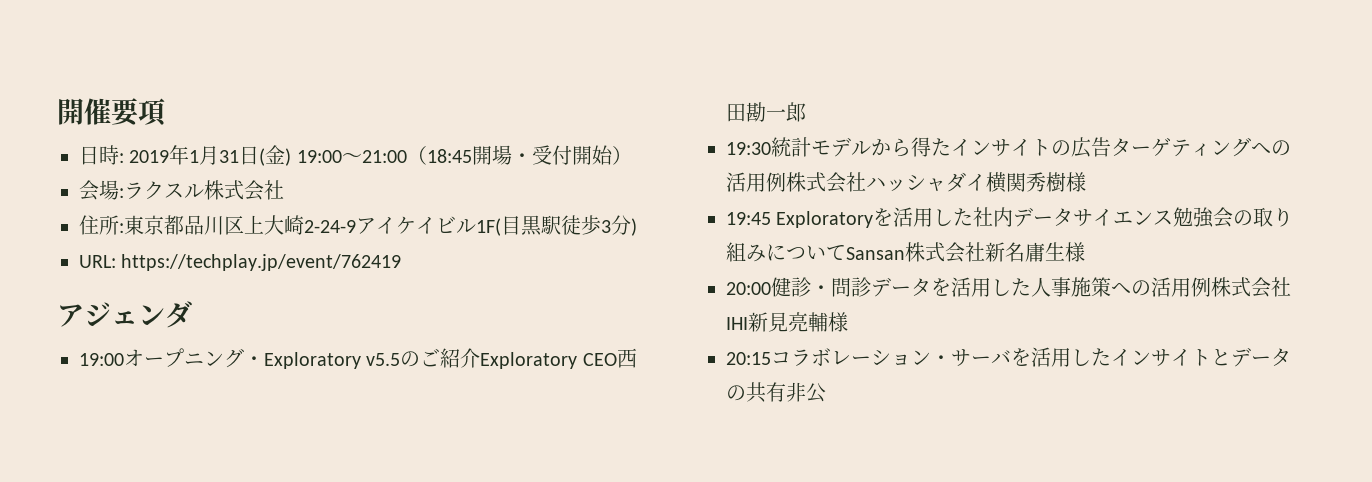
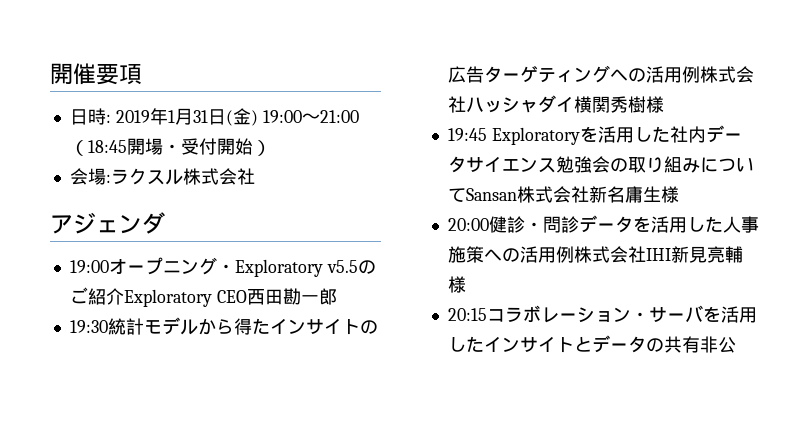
[79,215,637,236] [79,254,402,271] // 住所:東京都品川区上大崎2-24-9アイケイビル1F(目黒駅徒歩3分) // URL: https://techplay.jp/event/762419 -> (255, 176) none

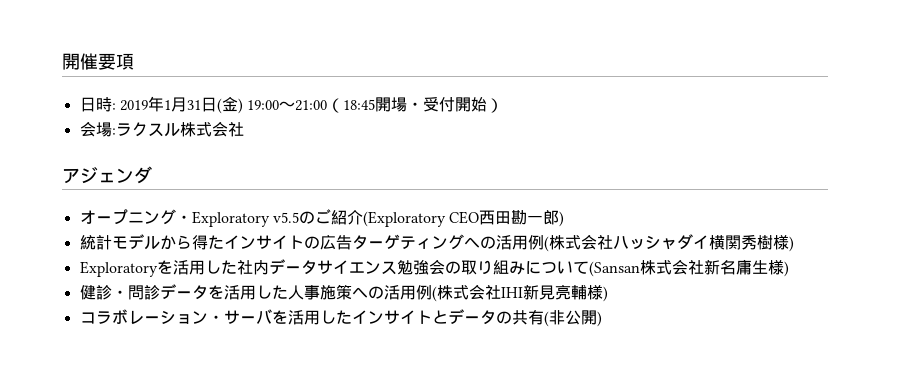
[69,260,109,273] 19:00 -> (152, 175) none
[123,289,212,307] Exploratory -> [362,211,446,227] (Exploratory
[69,320,108,333] // 19:30 -> [559,211,565,227] ) //
(700, 74) none -> [543,236,549,252] (
[447,128,487,141] // 19:45 -> [788,236,794,252] ) //
[465,188,517,201] Sansan -> [588,261,640,277] (Sansan
[447,218,489,231] // 20:00 -> [783,261,789,277] ) //
(574, 254) none -> [431,286,437,302] (
[447,308,487,321] // 20:15 -> [602,286,608,302] ) //
[699,336,736,353] 非公 -> [543,310,602,327] (非公開)

